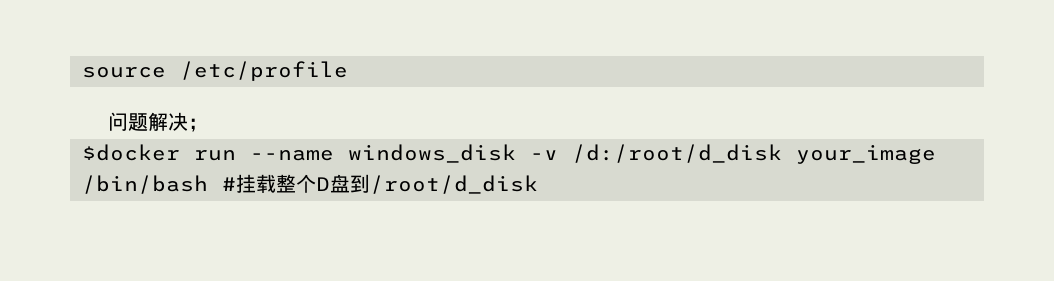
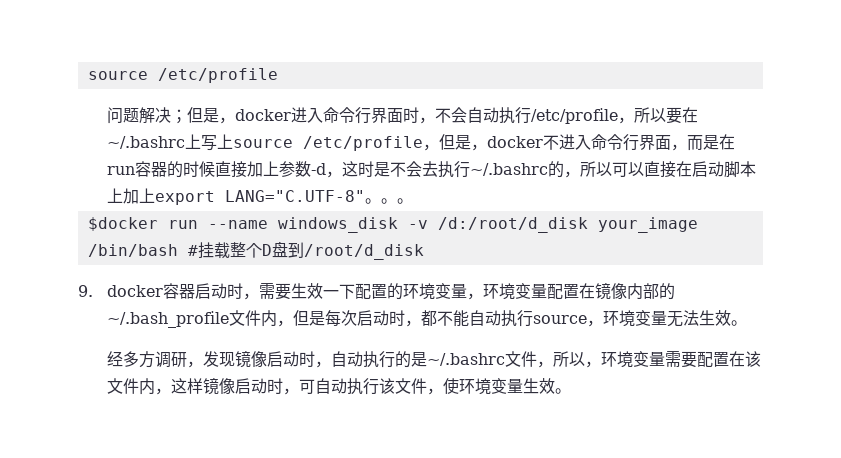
(209, 125) none -> [187,107,699,124] [107,134,736,151] [107,161,757,178] [107,188,414,205] 但是，docker进入命令行界面时，不会自动执行/etc/profile，所以要在~/.bashrc上写上source /etc/profile，但是，docker不进入命令行界面，而是在run容器的时候直接加上参数-d，这时是不会去执行~/.bashrc的，所以可以直接在启动脚本上加上export LANG="C.UTF-8"。。。
(538, 184) none -> [78,282,676,300] [107,310,748,328] [107,350,762,368] [107,377,572,395] // 9. docker容器启动时，需要生效一下配置的环境变量，环境变量配置在镜像内部的~/.bash_profile文件内，但是每次启动时，都不能自动执行source，环境变量无法生效。 // 经多方调研，发现镜像启动时，自动执行的是~/.bashrc文件，所以，环境变量需要配置在该文件内，这样镜像启动时，可自动执行该文件，使环境变量生效。

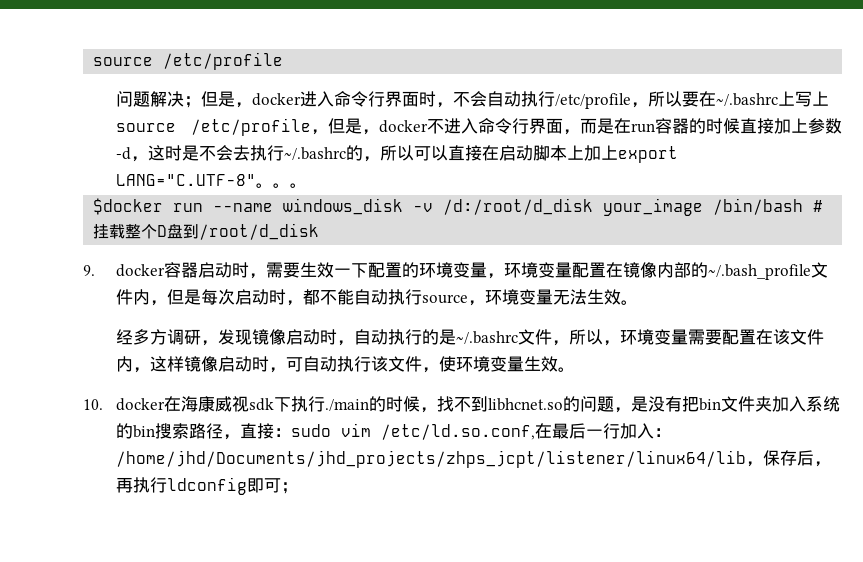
(572, 391) none -> [83,396,841,413] [116,423,672,440] [116,450,832,468] [116,477,299,495] // 10. docker在海康威视sdk下执行./main的时候，找不到libhcnet.so的问题，是没有把bin文件夹加入系统的bin搜索路径，直接：sudo vim /etc/ld.so.conf,在最后一行加入：/home/jhd/Documents/jhd_projects/zhps_jcpt/listener/linux64/lib，保存后，再执行ldconfig即可；

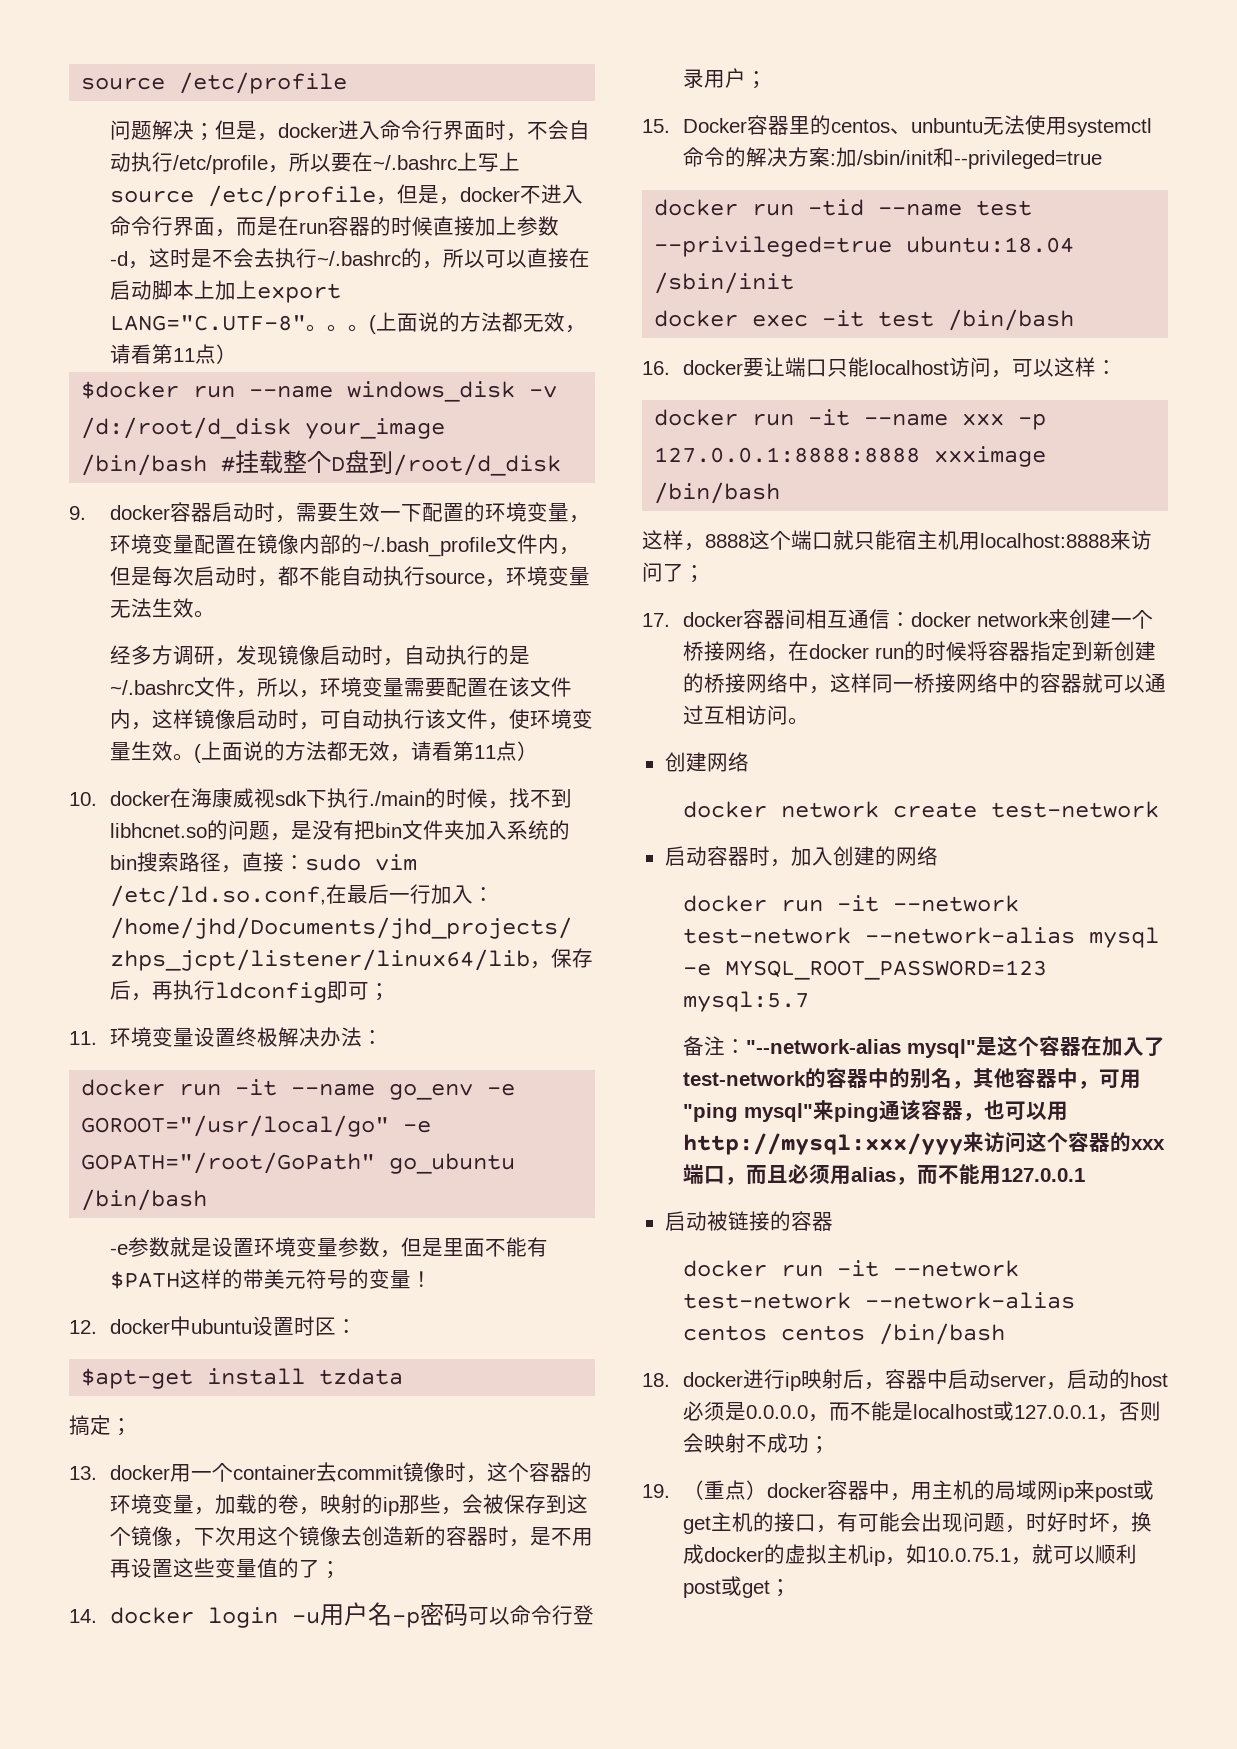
(308, 185) none -> [368,312,586,334] [109,344,237,364] (上面说的方法都无效，请看第11点）
(576, 369) none -> [193,741,538,763] (上面说的方法都无效，请看第11点）
(299, 488) none -> [69,1027,383,1047] [81,1079,516,1100] [81,1115,432,1137] [81,1152,516,1174] [81,1189,208,1211] [109,1237,548,1258] [109,1269,432,1289] [69,1316,357,1336] [81,1368,404,1389] [69,1415,132,1436] [69,1462,592,1483] [109,1494,588,1516] [109,1526,593,1547] [109,1558,341,1579] [69,1602,594,1628] [682,68,767,89] [642,115,1152,137] [682,147,1102,169] [654,199,1033,216] [654,236,1075,257] [654,272,795,294] [654,309,1075,331] [642,357,1117,378] [654,409,1047,430] [654,446,1047,467] [654,482,781,504] [642,530,1152,551] [642,562,705,583] [642,609,1153,629] [682,641,1156,662] [682,673,1166,694] [682,705,809,725] [664,752,749,772] [682,801,1159,818] [664,846,938,867] [682,895,1019,912] [682,927,1159,948] [682,960,1047,980] [682,991,809,1012] [682,1035,1165,1058] [682,1068,1141,1089] [682,1100,1068,1122] [682,1131,1165,1155] [682,1164,1085,1185] [664,1211,833,1231] [682,1260,1019,1277] [682,1292,1075,1309] [682,1323,1005,1345] [642,1369,1168,1391] [682,1401,1161,1422] [682,1433,830,1454] [642,1480,1154,1502] [682,1512,1152,1534] [682,1544,1137,1566] [682,1576,791,1598] // 11.环境变量设置终极解决办法： // docker run -it --name go_env -e GOROOT="/usr/local/go" -e GOPATH="/root/GoPath" go_ubuntu /bin/bash // -e参数就是设置环境变量参数，但是里面不能有$PATH这样的带美元符号的变量！ // 12. docker中ubuntu设置时区： // $apt-get install tzdata // 搞定； // 13. docker用一个container去commit镜像时，这个容器的环境变量，加载的卷，映射的ip那些，会被保存到这个镜像，下次用这个镜像去创造新的容器时，是不用再设置这些变量值的了； // 14. docker login -u用户名-p密码可以命令行登录用户； // 15. Docker容器里的centos、unbuntu无法使用systemctl命令的解决方案:加/sbin/init和--privileged=true // docker run -tid --name test --privileged=true ubuntu:18.04 /sbin/init // docker exec -it test /bin/bash // 16. docker要让端口只能localhost访问，可以这样： // docker run -it --name xxx -p 127.0.0.1:8888:8888 xxximage /bin/bash // 这样，8888这个端口就只能宿主机用localhost:8888来访问了； // 17. docker容器间相互通信：docker network来创建一个桥接网络，在docker run的时候将容器指定到新创建的桥接网络中，这样同一桥接网络中的容器就可以通过互相访问。 // 创建网络 // docker network create test-network // 启动容器时，加入创建的网络 // docker run -it --network test-network --network-alias mysql -e MYSQL_ROOT_PASSWORD=123 mysql:5.7 // 备注："--network-alias mysql"是这个容器在加入了test-network的容器中的别名，其他容器中，可用"ping mysql"来ping通该容器，也可以用http://mysql:xxx/yyy来访问这个容器的xxx端口，而且必须用alias，而不能用127.0.0.1 // 启动被链接的容器 // docker run -it --network test-network --network-alias centos centos /bin/bash // 18. docker进行ip映射后，容器中启动server，启动的host必须是0.0.0.0，而不能是localhost或127.0.0.1，否则会映射不成功； // 19.（重点）docker容器中，用主机的局域网ip来post或get主机的接口，有可能会出现问题，时好时坏，换成docker的虚拟主机ip，如10.0.75.1，就可以顺利post或get；

